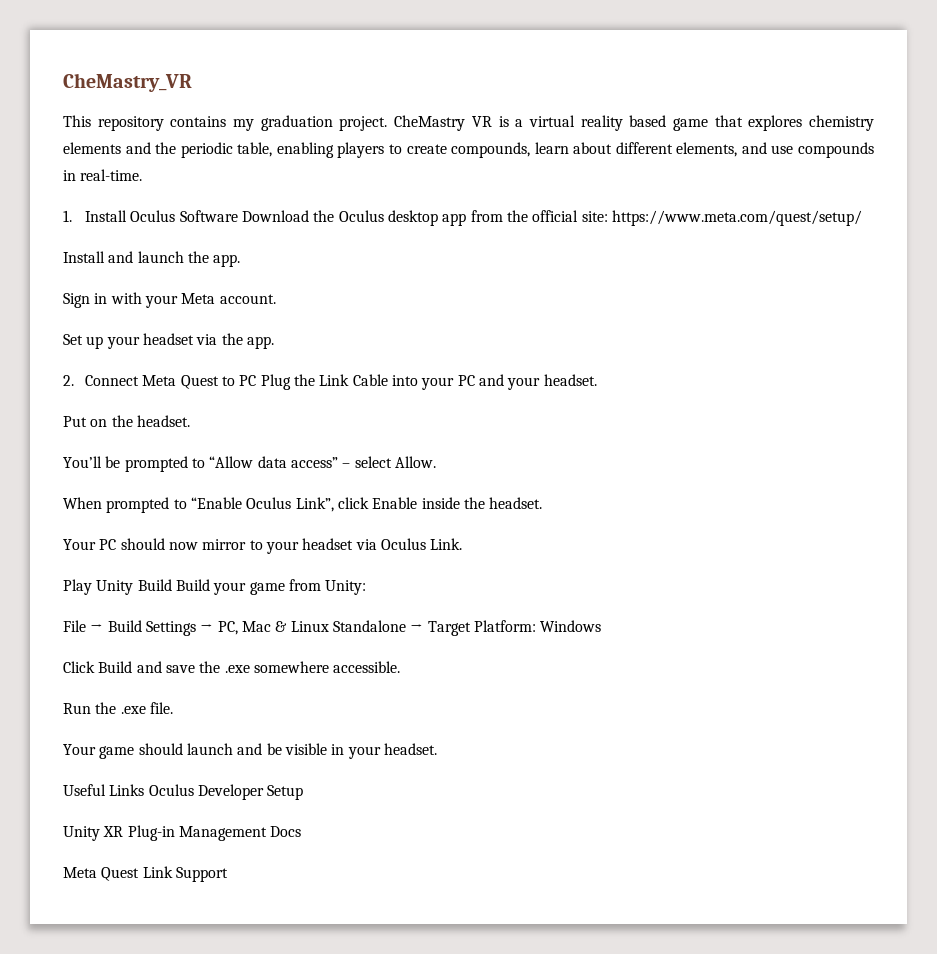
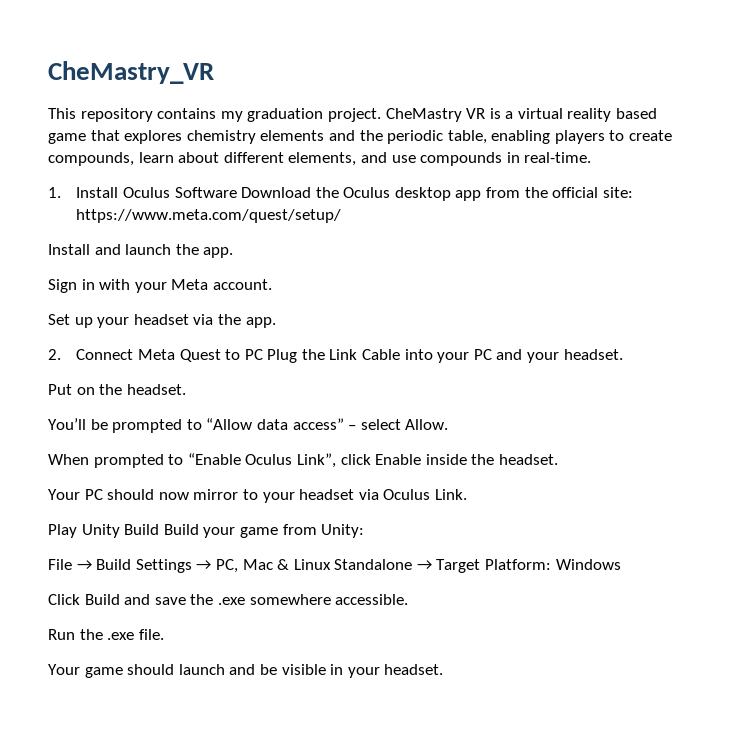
[63,784,304,800] [63,825,302,841] [63,866,228,882] // Useful Links Oculus Developer Setup // Unity XR Plug-in Management Docs // Meta Quest Link Support -> (444, 669) none

